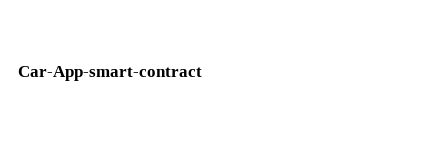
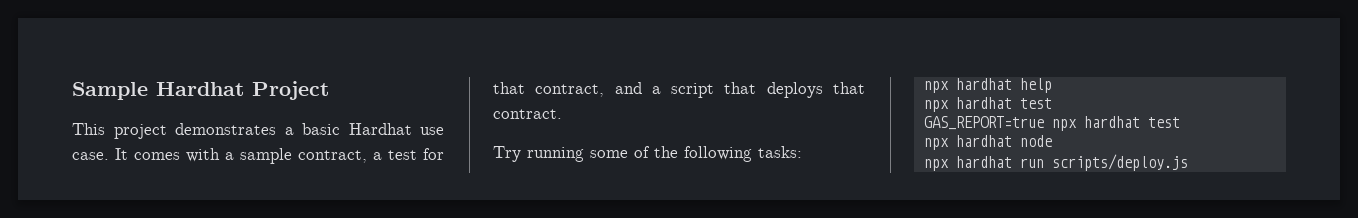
[18,66,202,81] Car-App-smart-contract -> [72,81,329,100] [72,123,444,139] [72,148,444,164] [493,82,865,98] [493,109,562,119] [493,146,802,162] [923,78,1052,93] [923,97,1052,112] [923,116,1180,131] [923,135,1052,150] [923,154,1188,171] Sample Hardhat Project // This project demonstrates a basic Hardhat use case. It comes with a sample contract, a test for that contract, and a script that deploys that contract. // Try running some of the following tasks: // npx hardhat help // npx hardhat test // GAS_REPORT=true npx hardhat test // npx hardhat node // npx hardhat run scripts/deploy.js

